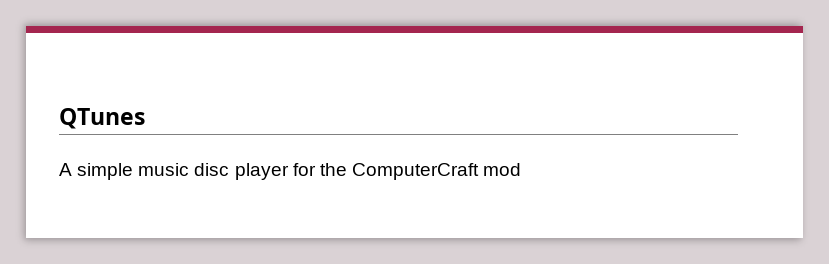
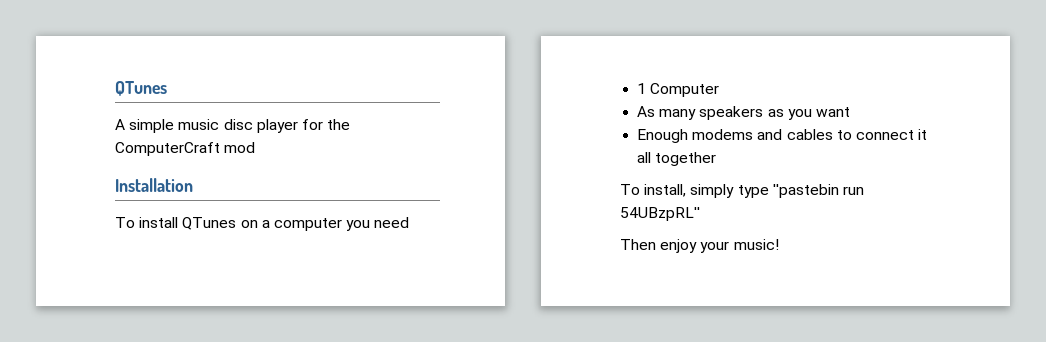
(522, 169) none -> [115,178,193,192] [115,217,410,231] [637,83,720,97] [637,106,850,120] [637,129,928,143] [637,152,717,166] [620,184,864,198] [620,207,700,221] [620,239,779,253] // Installation // To install QTunes on a computer you need // 1 Computer // As many speakers as you want // Enough modems and cables to connect it all together // To install, simply type ''pastebin run 54UBzpRL'' // Then enjoy your music!

